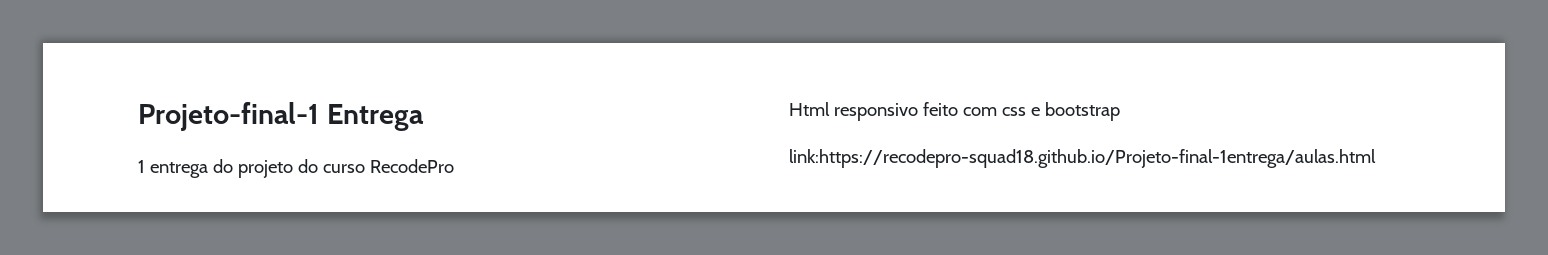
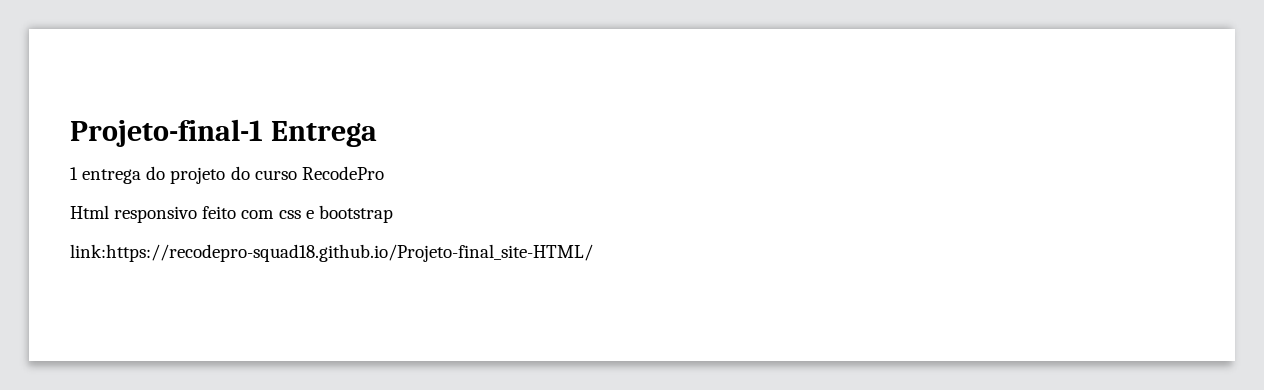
[789,149,1376,168] link:https://recodepro-squad18.github.io/Projeto-final-1entrega/aulas.html -> [70,244,593,262] link:https://recodepro-squad18.github.io/Projeto-final_site-HTML/

